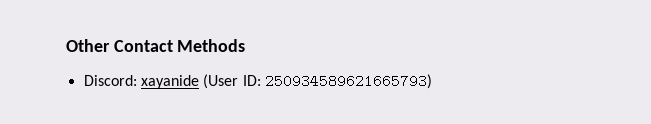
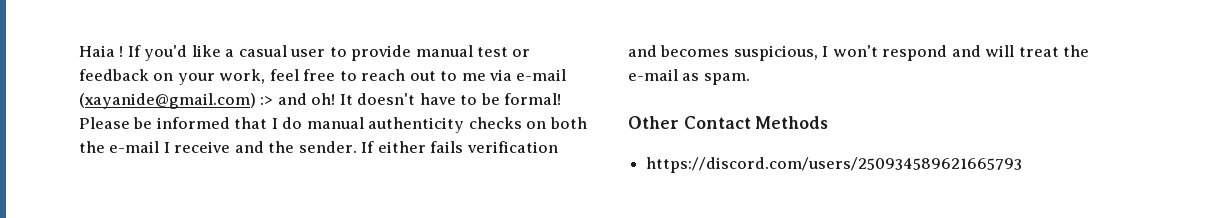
[66,39,246,52] [83,74,432,89] Other Contact Methods // Discord: xayanide (User ID: 250934589621665793) -> [79,45,531,61] [79,69,567,85] [79,93,562,109] [79,117,587,133] [79,141,558,153] [628,45,1090,61] [628,69,750,85] [628,116,829,129] [646,157,1023,173] Haia ! If you'd like a casual user to provide manual test or feedback on your work, feel free to reach out to me via e-mail (xayanide@gmail.com) :> and oh! It doesn't have to be formal! Please be informed that I do manual authenticity checks on both the e-mail I receive and the sender. If either fails verification and becomes suspicious, I won't respond and will treat the e-mail as spam. // Other Contact Methods // https://discord.com/users/250934589621665793

